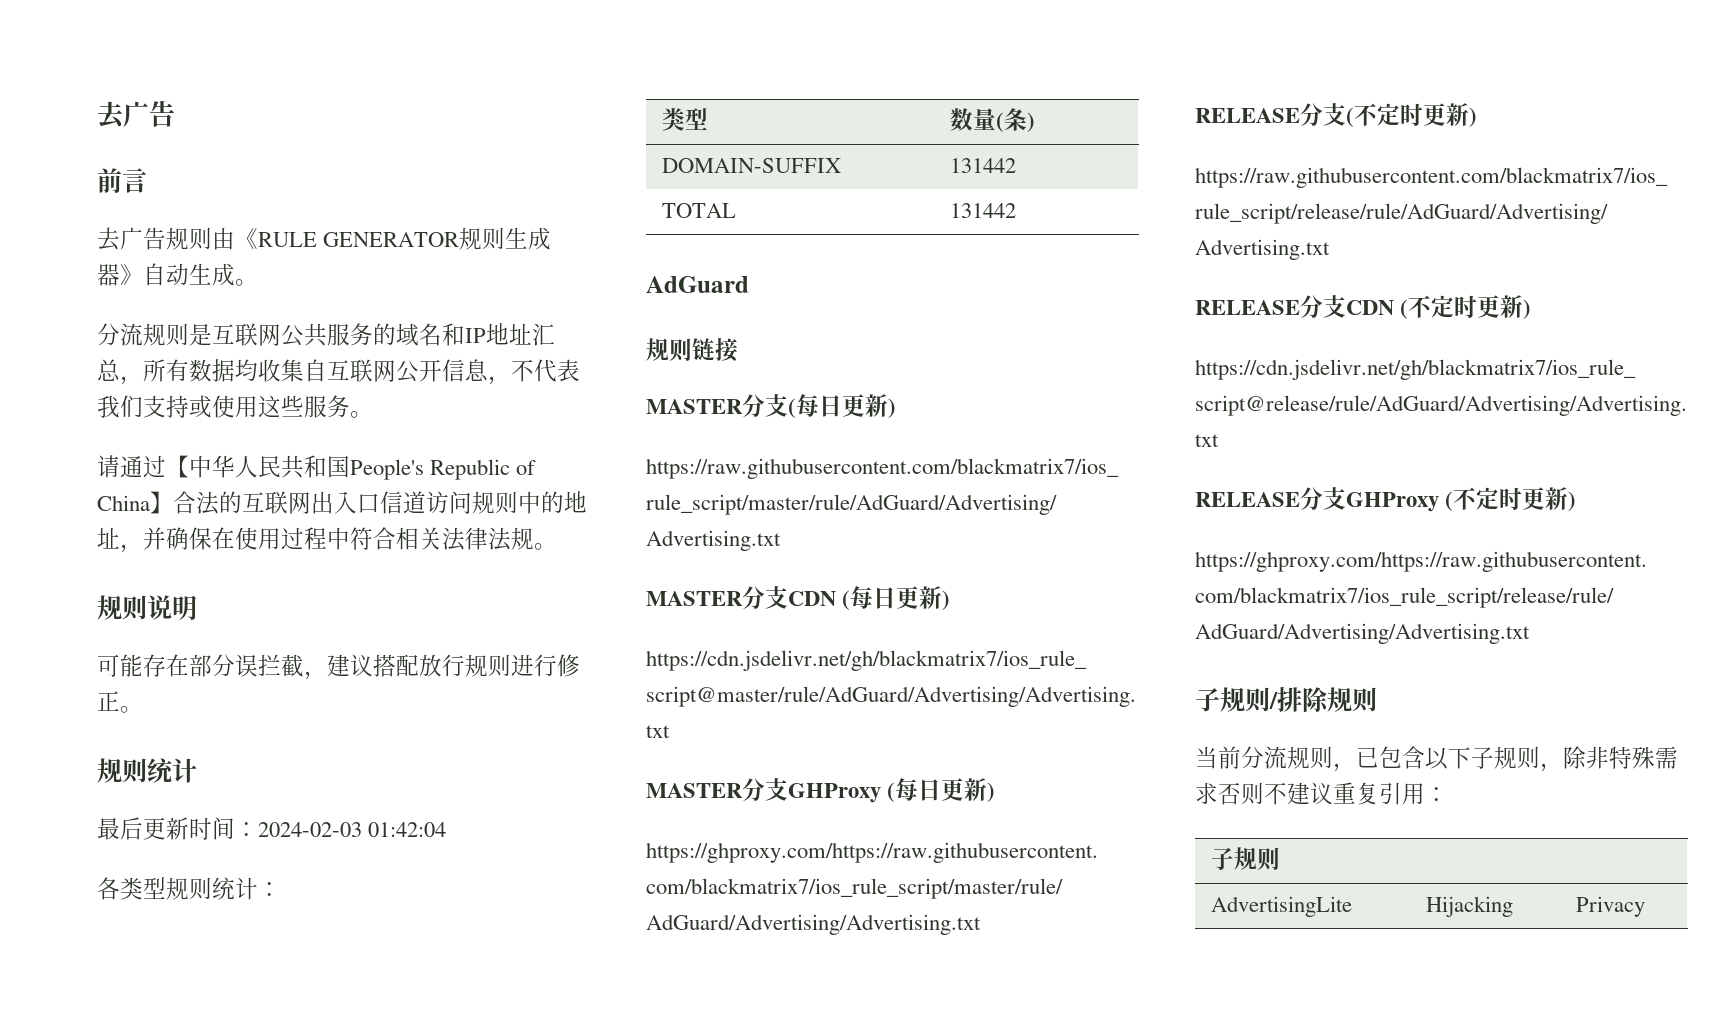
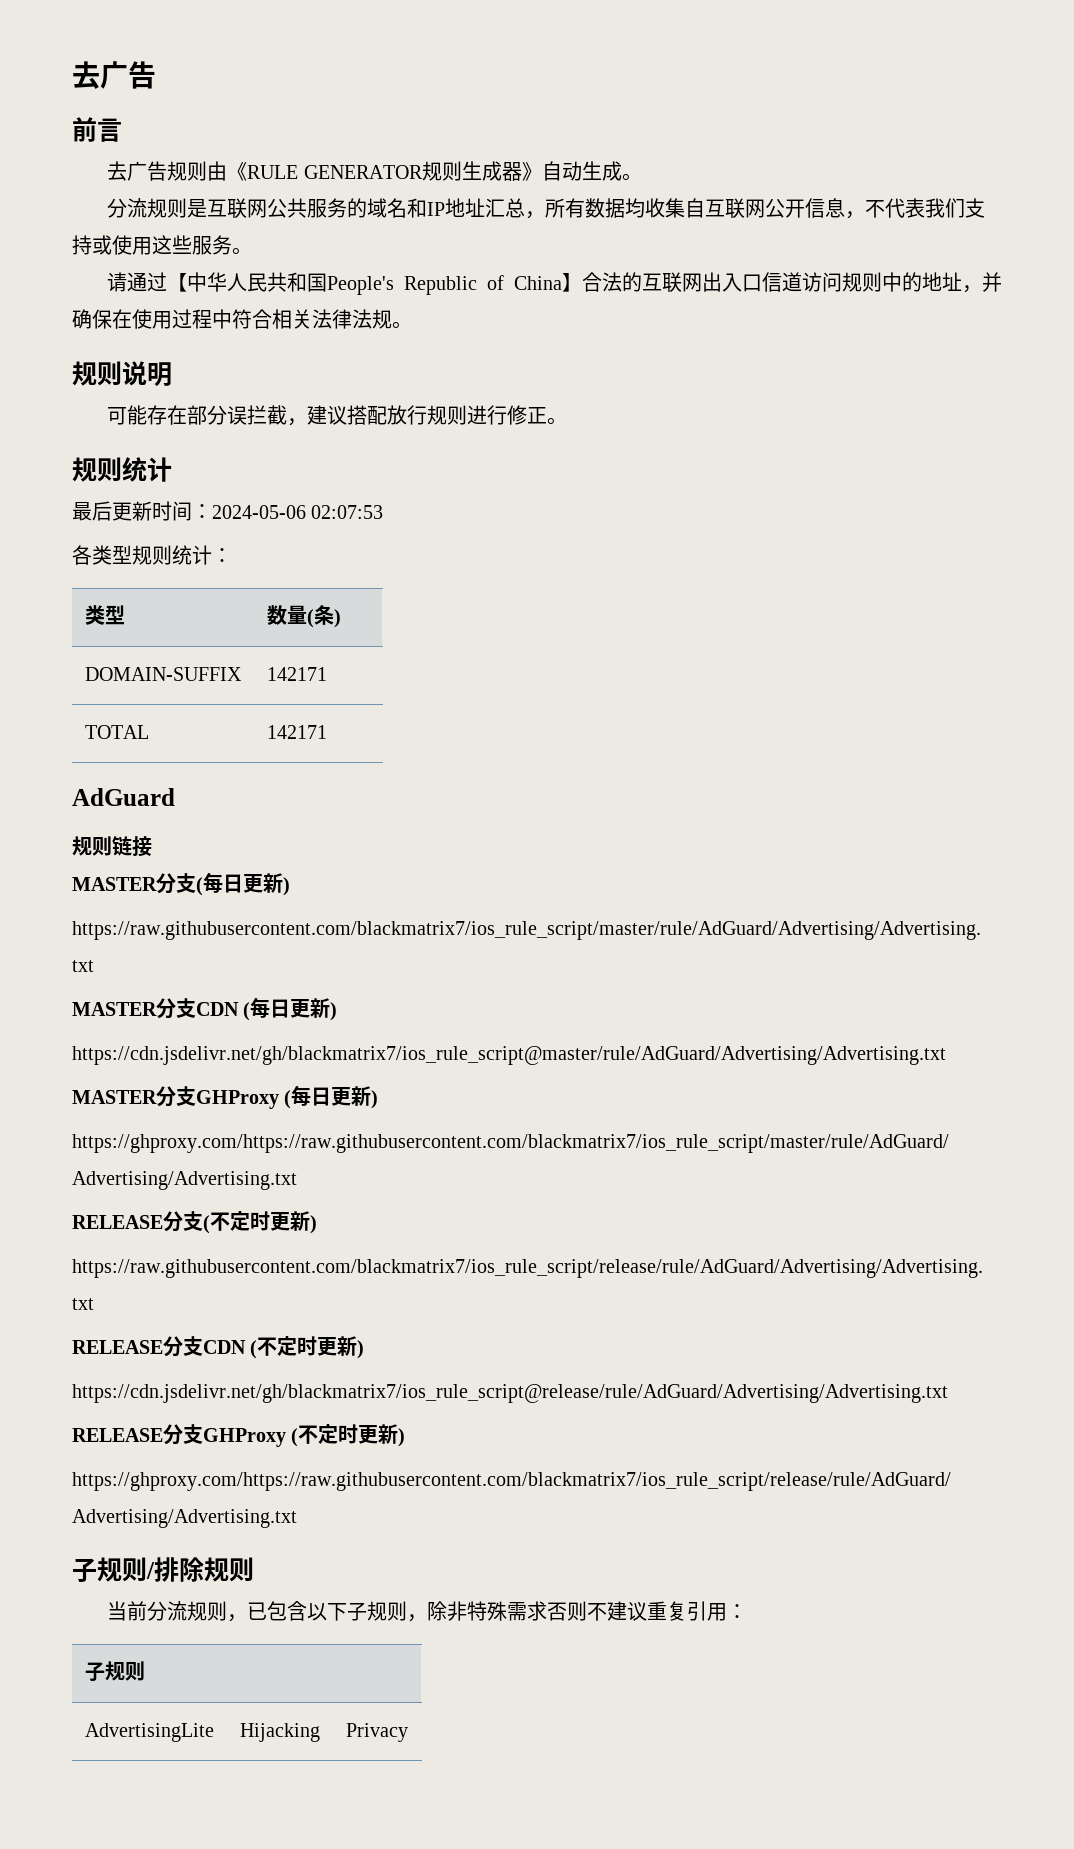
[258,822,447,837] 2024-02-03 01:42:04 -> [212,505,384,519] 2024-05-06 02:07:53
[950,158,1017,173] 131442 -> [266,667,327,681] 142171
[950,203,1017,218] 131442 -> [266,725,327,739] 142171

